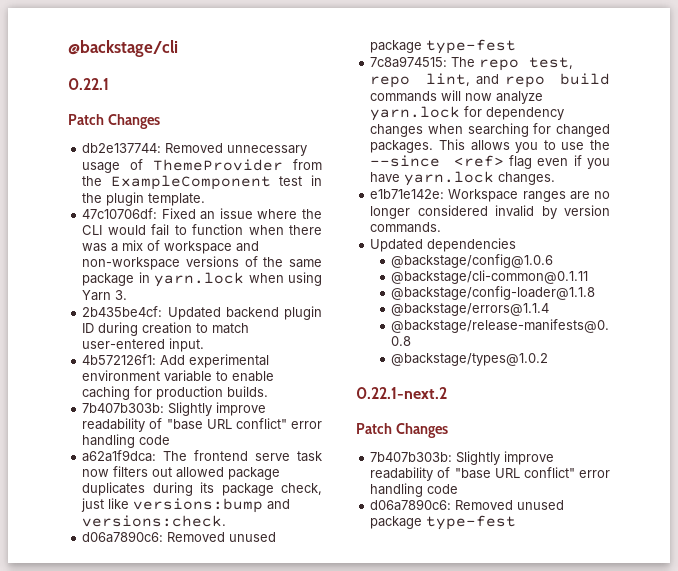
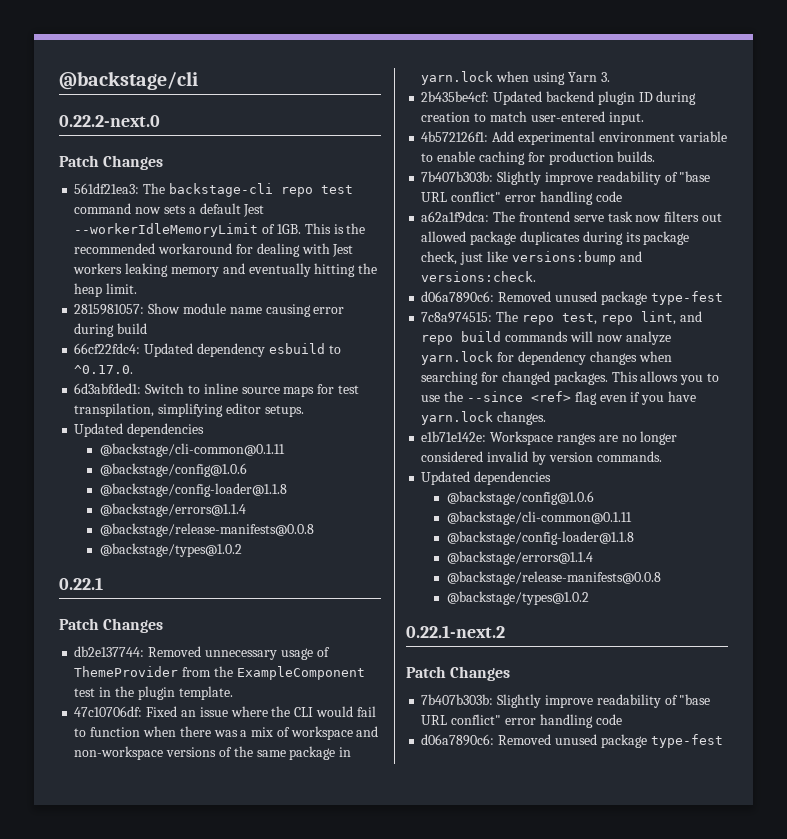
(178, 48) none -> [59,115,160,127] [59,155,164,170] [74,183,353,197] [74,203,265,217] [74,223,366,237] [74,243,354,257] [73,263,378,277] [74,283,138,297] [74,303,345,317] [74,323,148,337] [74,343,341,357] [74,365,134,374] [74,383,359,397] [74,403,304,417] [74,423,205,437] [99,443,285,457] [99,463,247,477] [99,483,287,497] [99,503,246,517] [99,523,314,537] [99,543,242,557] // 0.22.2-next.0 // Patch Changes // 561df21ea3: The backstage-cli repo test command now sets a default Jest --workerIdleMemoryLimit of 1GB. This is the recommended workaround for dealing with Jest workers leaking memory and eventually hitting the heap limit. // 2815981057: Show module name causing error during build // 66cf22fdc4: Updated dependency esbuild to ^0.17.0. // 6d3abfded1: Switch to inline source maps for test transpilation, simplifying editor setups. // Updated dependencies // @backstage/cli-common@0.1.11 // @backstage/config@1.0.6 // @backstage/config-loader@1.1.8 // @backstage/errors@1.1.4 // @backstage/release-manifests@0.0.8 // @backstage/types@1.0.2

